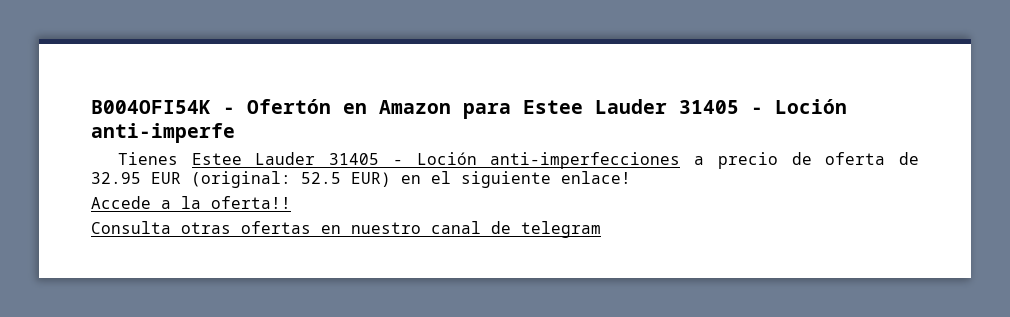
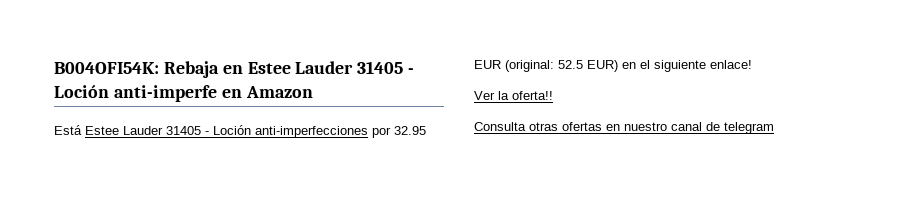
[91,99,511,119] B004OFI54K - Ofertón en Amazon para -> [54,61,243,78] B004OFI54K: Rebaja en
[118,152,179,165] // Tienes -> [221,86,313,98] [54,125,82,135] en Amazon // Está
[694,152,920,169] a precio de oferta de -> [372,127,391,138] por
[91,196,171,209] Accede a -> [474,91,495,100] Ver

